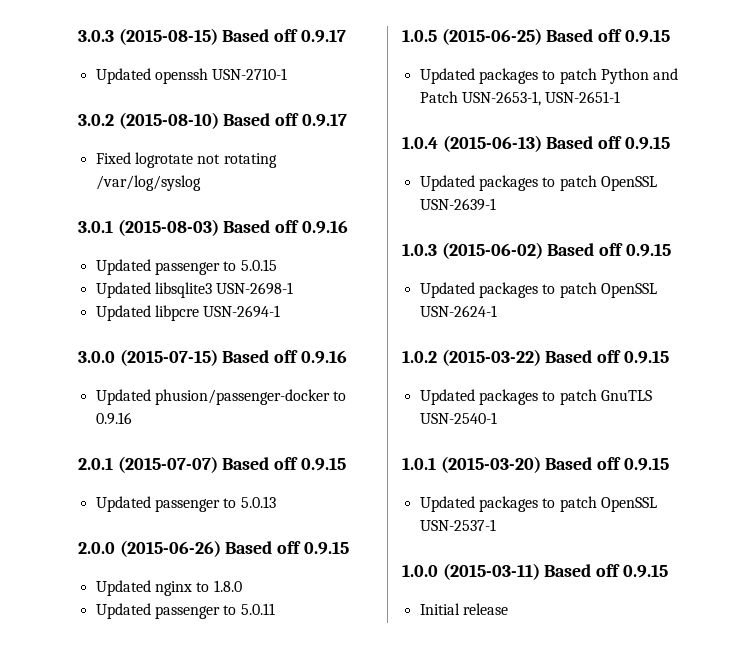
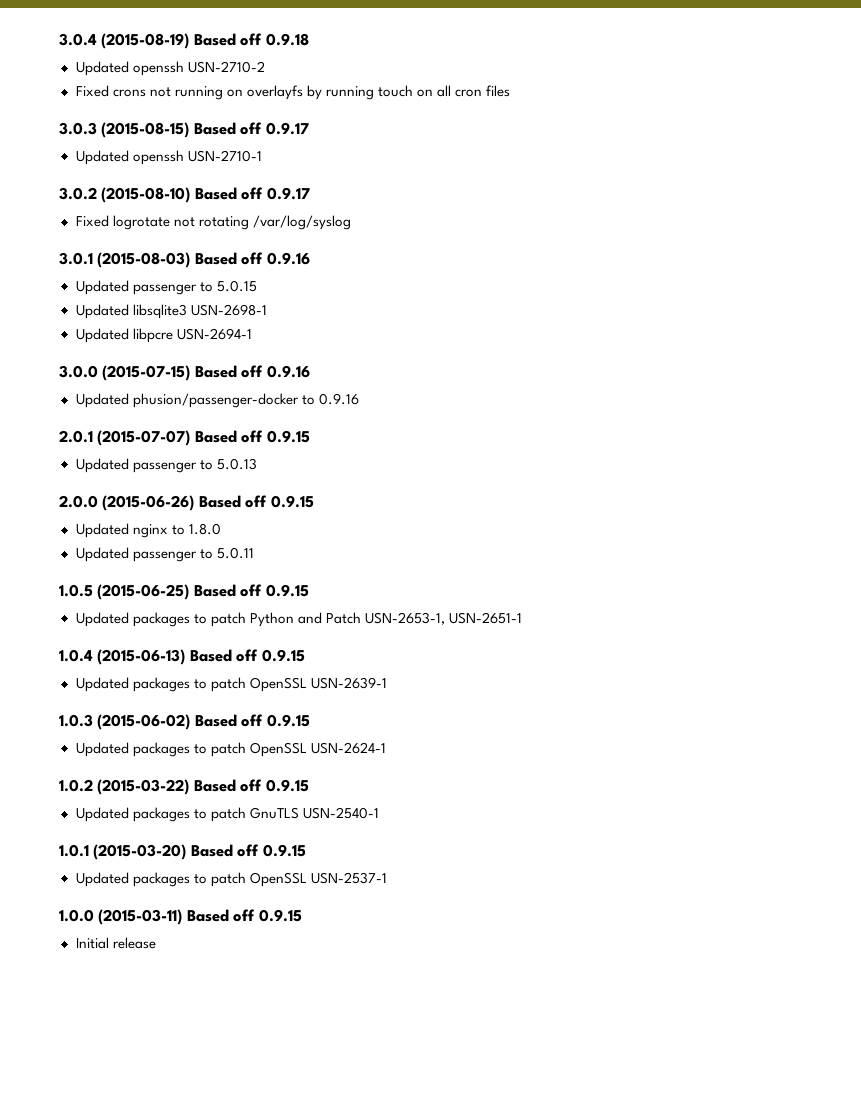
(78, 36) none -> [59,33,309,49] [75,61,265,76] [75,85,511,100] 3.0.4 (2015-08-19) Based off 0.9.18 // Updated openssh USN-2710-2 // Fixed crons not running on overlayfs by running touch on all cron files //

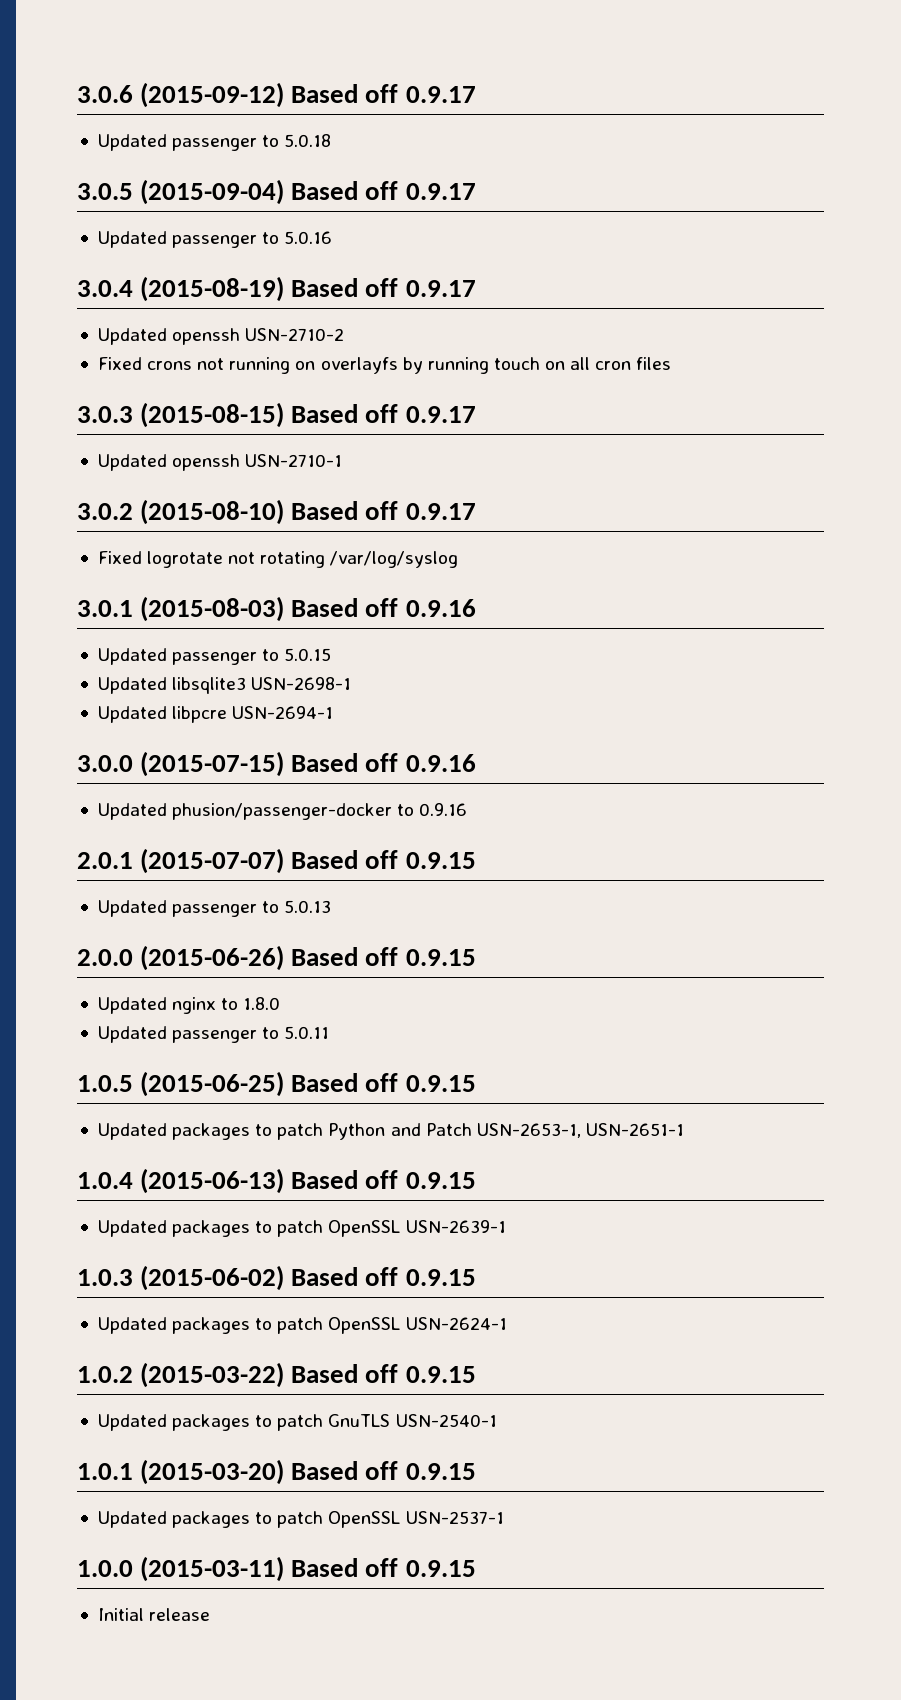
(59, 39) none -> [77,82,476,108] [97,134,332,151] [77,179,476,205] [97,231,333,248] 3.0.6 (2015-09-12) Based off 0.9.17 // Updated passenger to 5.0.18 // 3.0.5 (2015-09-04) Based off 0.9.17 // Updated passenger to 5.0.16 //
[265,33,309,46] 0.9.18 -> [405,280,476,297] 0.9.17

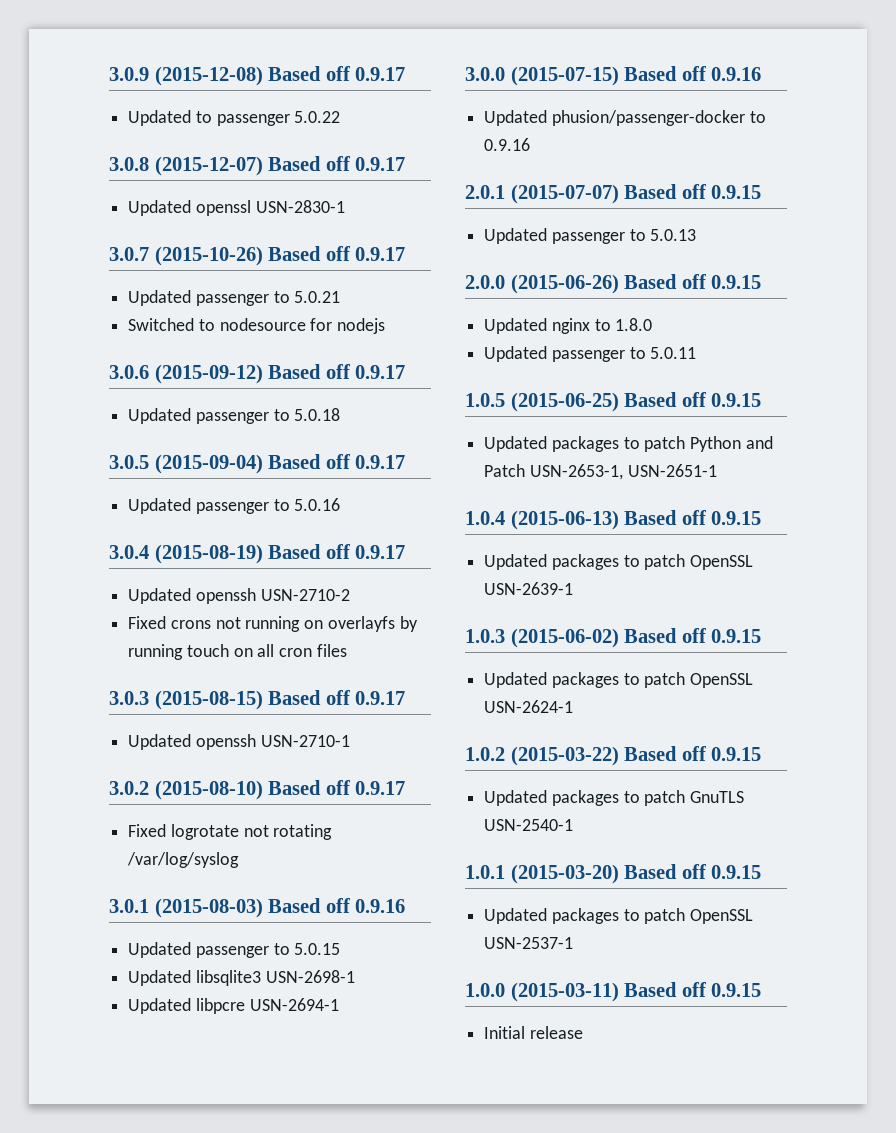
(77, 94) none -> [109,66,406,86] [128,110,341,126] [109,156,406,176] [128,200,345,216] [109,246,406,266] [128,290,341,306] [128,318,386,334] 3.0.9 (2015-12-08) Based off 0.9.17 // Updated to passenger 5.0.22 // 3.0.8 (2015-12-07) Based off 0.9.17 // Updated openssl USN-2830-1 // 3.0.7 (2015-10-26) Based off 0.9.17 // Updated passenger to 5.0.21 // Switched to nodesource for nodejs //

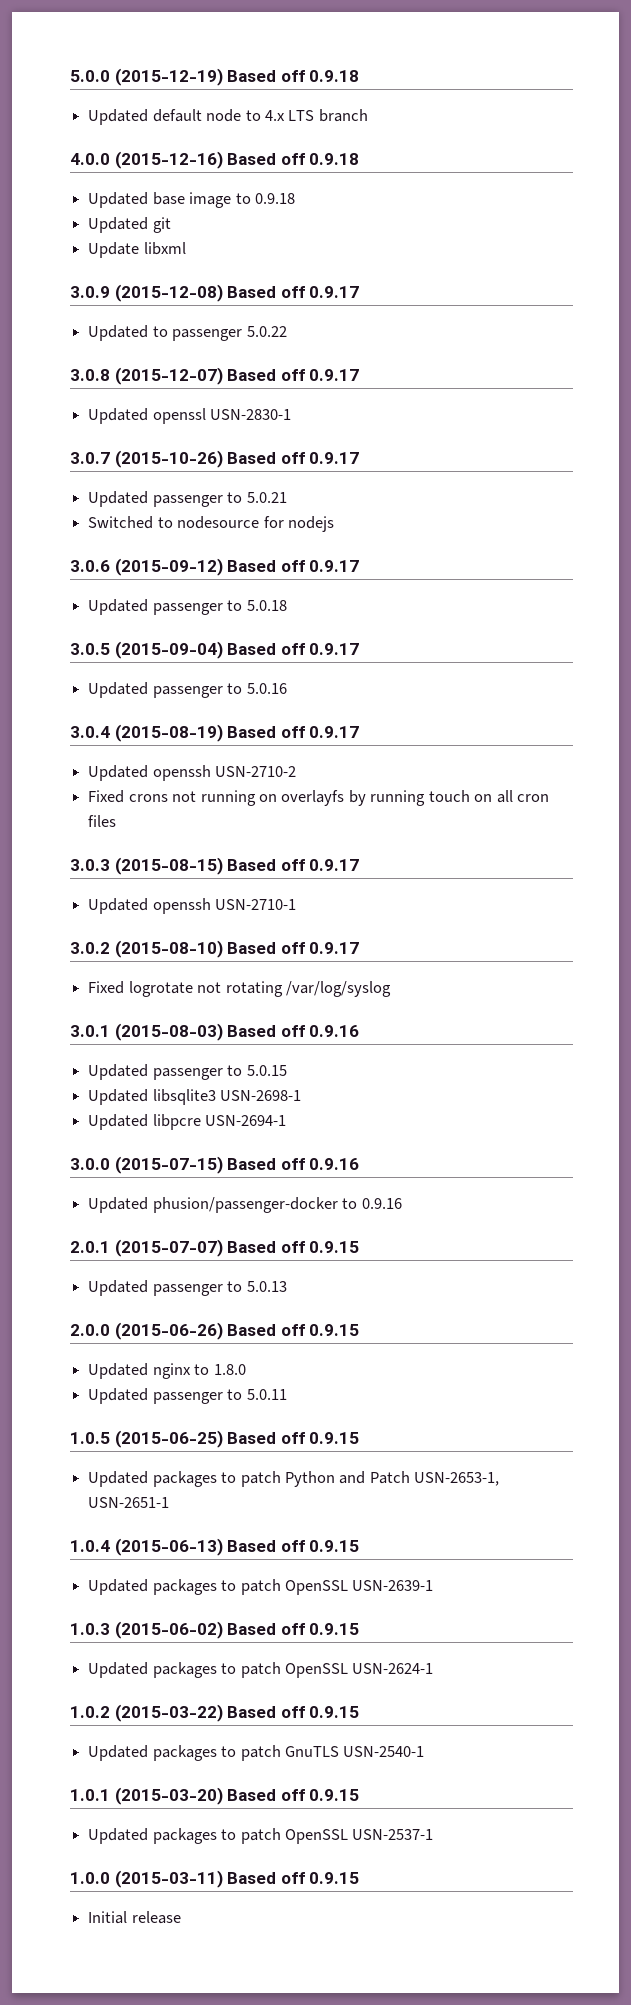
(109, 74) none -> [70,68,360,86] [88,109,368,125] [70,151,360,169] [88,192,295,208] [88,217,171,233] [88,242,186,258] 5.0.0 (2015-12-19) Based off 0.9.18 // Updated default node to 4.x LTS branch // 4.0.0 (2015-12-16) Based off 0.9.18 // Updated base image to 0.9.18 // Updated git // Update libxml //

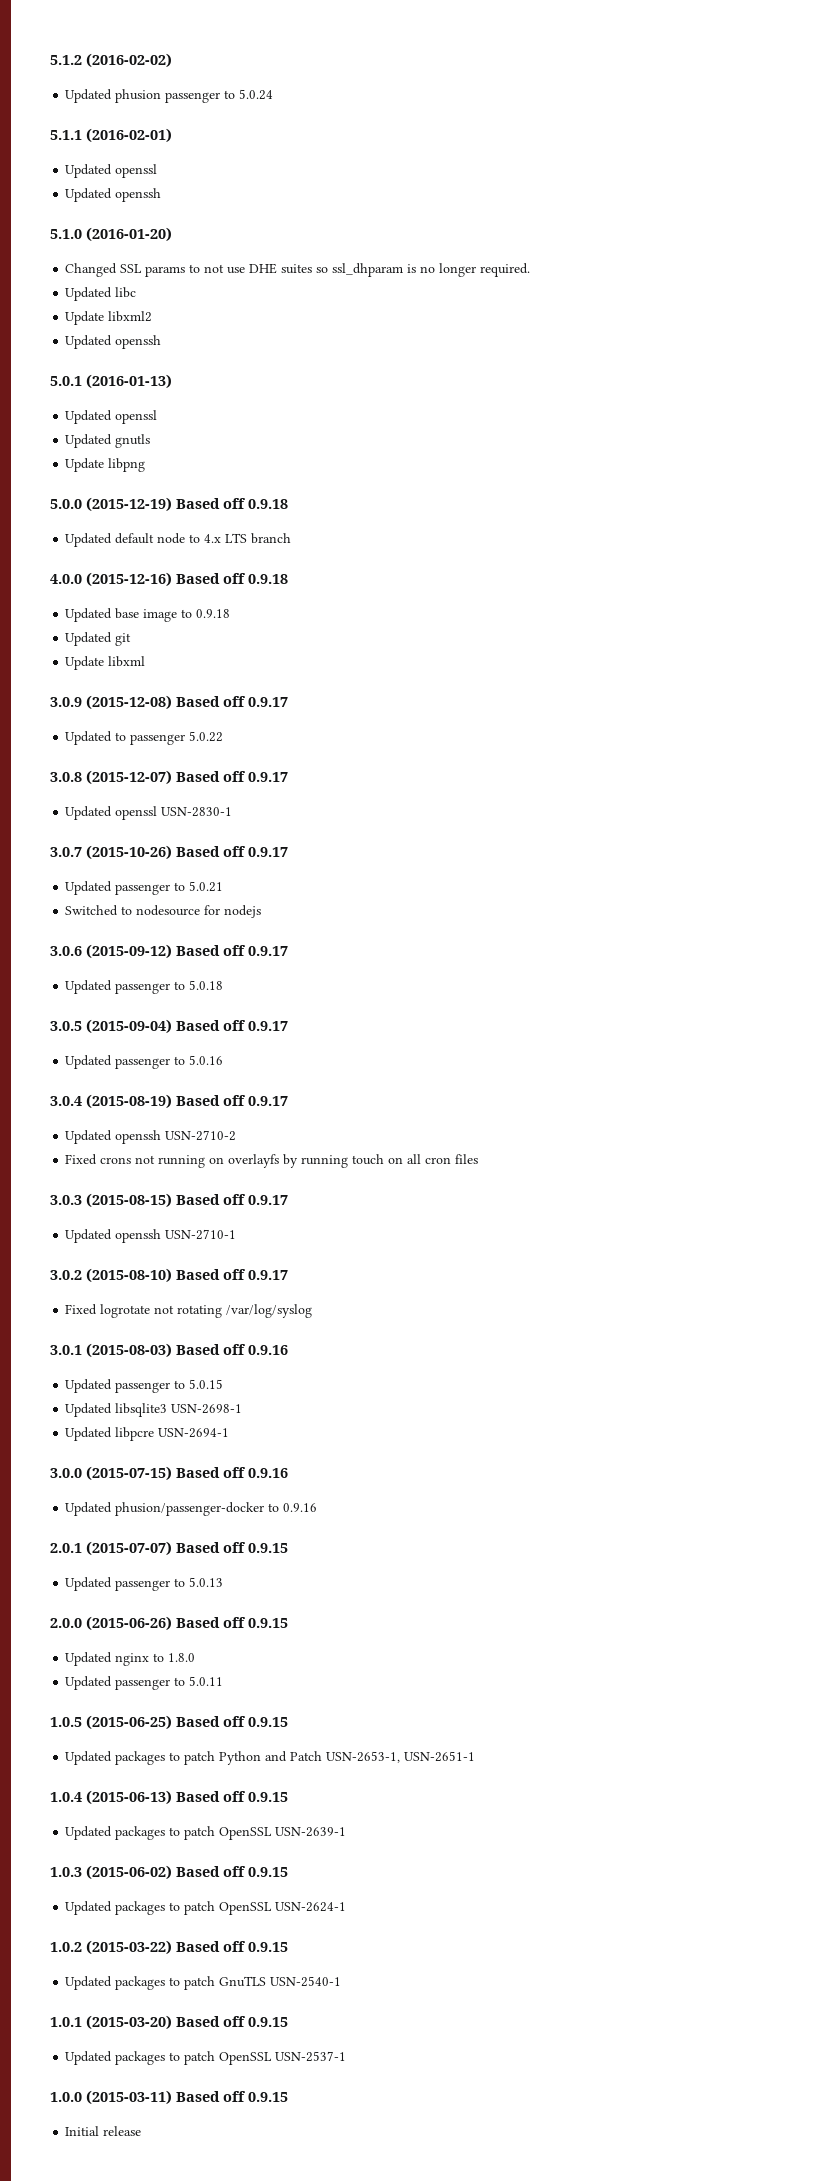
(70, 76) none -> [50,53,172,68] [65,89,274,103] [50,128,172,143] [65,164,158,178] [65,188,162,202] [50,227,172,242] [65,263,531,277] [65,287,137,301] [65,311,153,325] [65,335,162,349] [50,374,172,389] [65,410,158,424] [65,434,151,448] [65,458,146,472] 5.1.2 (2016-02-02) // Updated phusion passenger to 5.0.24 // 5.1.1 (2016-02-01) // Updated openssl // Updated openssh // 5.1.0 (2016-01-20) // Changed SSL params to not use DHE suites so ssl_dhparam is no longer required. // Updated libc // Update libxml2 // Updated openssh // 5.0.1 (2016-01-13) // Updated openssl // Updated gnutls // Update libpng //

